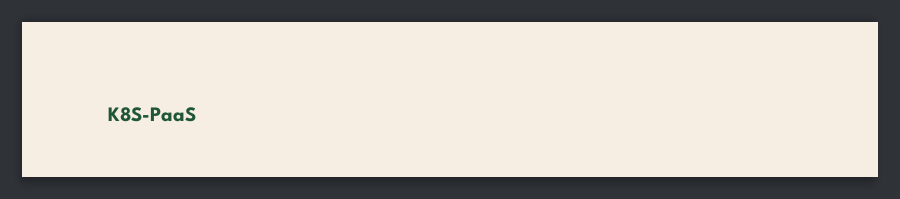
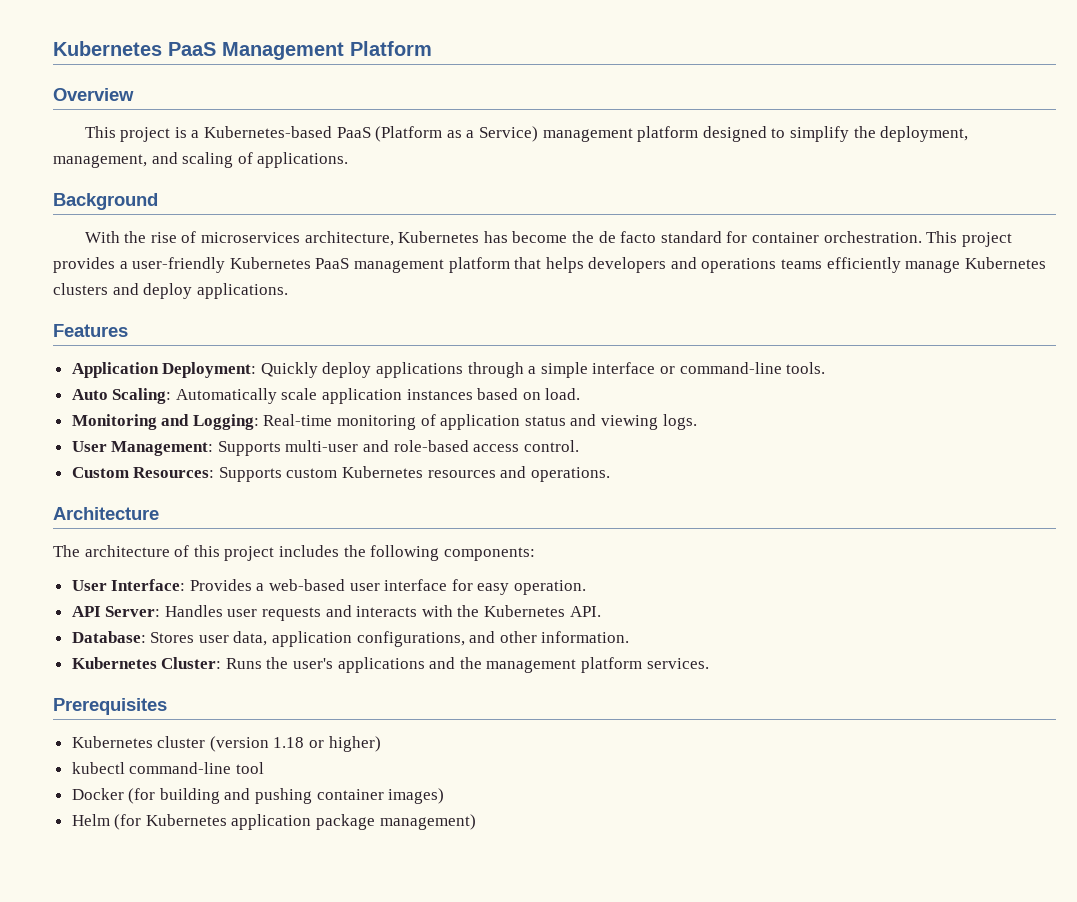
[108,107,196,122] K8S-PaaS -> [53,41,432,60] [53,88,134,101] [84,126,969,142] [53,152,349,168] [53,193,158,210] [84,231,1012,247] [53,257,1046,273] [53,283,288,299] [53,324,128,337] [71,362,826,378] [71,388,581,404] [71,414,697,430] [71,440,579,456] [71,466,610,482] [53,507,159,520] [53,545,535,561] [71,579,587,595] [71,605,601,621] [71,631,630,647] [71,657,709,673] [53,698,167,715] [71,736,381,752] [71,762,264,774] [71,788,445,804] [71,814,476,830] Kubernetes PaaS Management Platform // Overview // This project is a Kubernetes-based PaaS (Platform as a Service) management platform designed to simplify the deployment, management, and scaling of applications. // Background // With the rise of microservices architecture, Kubernetes has become the de facto standard for container orchestration. This project provides a user-friendly Kubernetes PaaS management platform that helps developers and operations teams efficiently manage Kubernetes clusters and deploy applications. // Features // Application Deployment: Quickly deploy applications through a simple interface or command-line tools. // Auto Scaling: Automatically scale application instances based on load. // Monitoring and Logging: Real-time monitoring of application status and viewing logs. // User Management: Supports multi-user and role-based access control. // Custom Resources: Supports custom Kubernetes resources and operations. // Architecture // The architecture of this project includes the following components: // User Interface: Provides a web-based user interface for easy operation. // API Server: Handles user requests and interacts with the Kubernetes API. // Database: Stores user data, application configurations, and other information. // Kubernetes Cluster: Runs the user's applications and the management platform services. // Prerequisites // Kubernetes cluster (version 1.18 or higher) // kubectl command-line tool // Docker (for building and pushing container images) // Helm (for Kubernetes application package management)

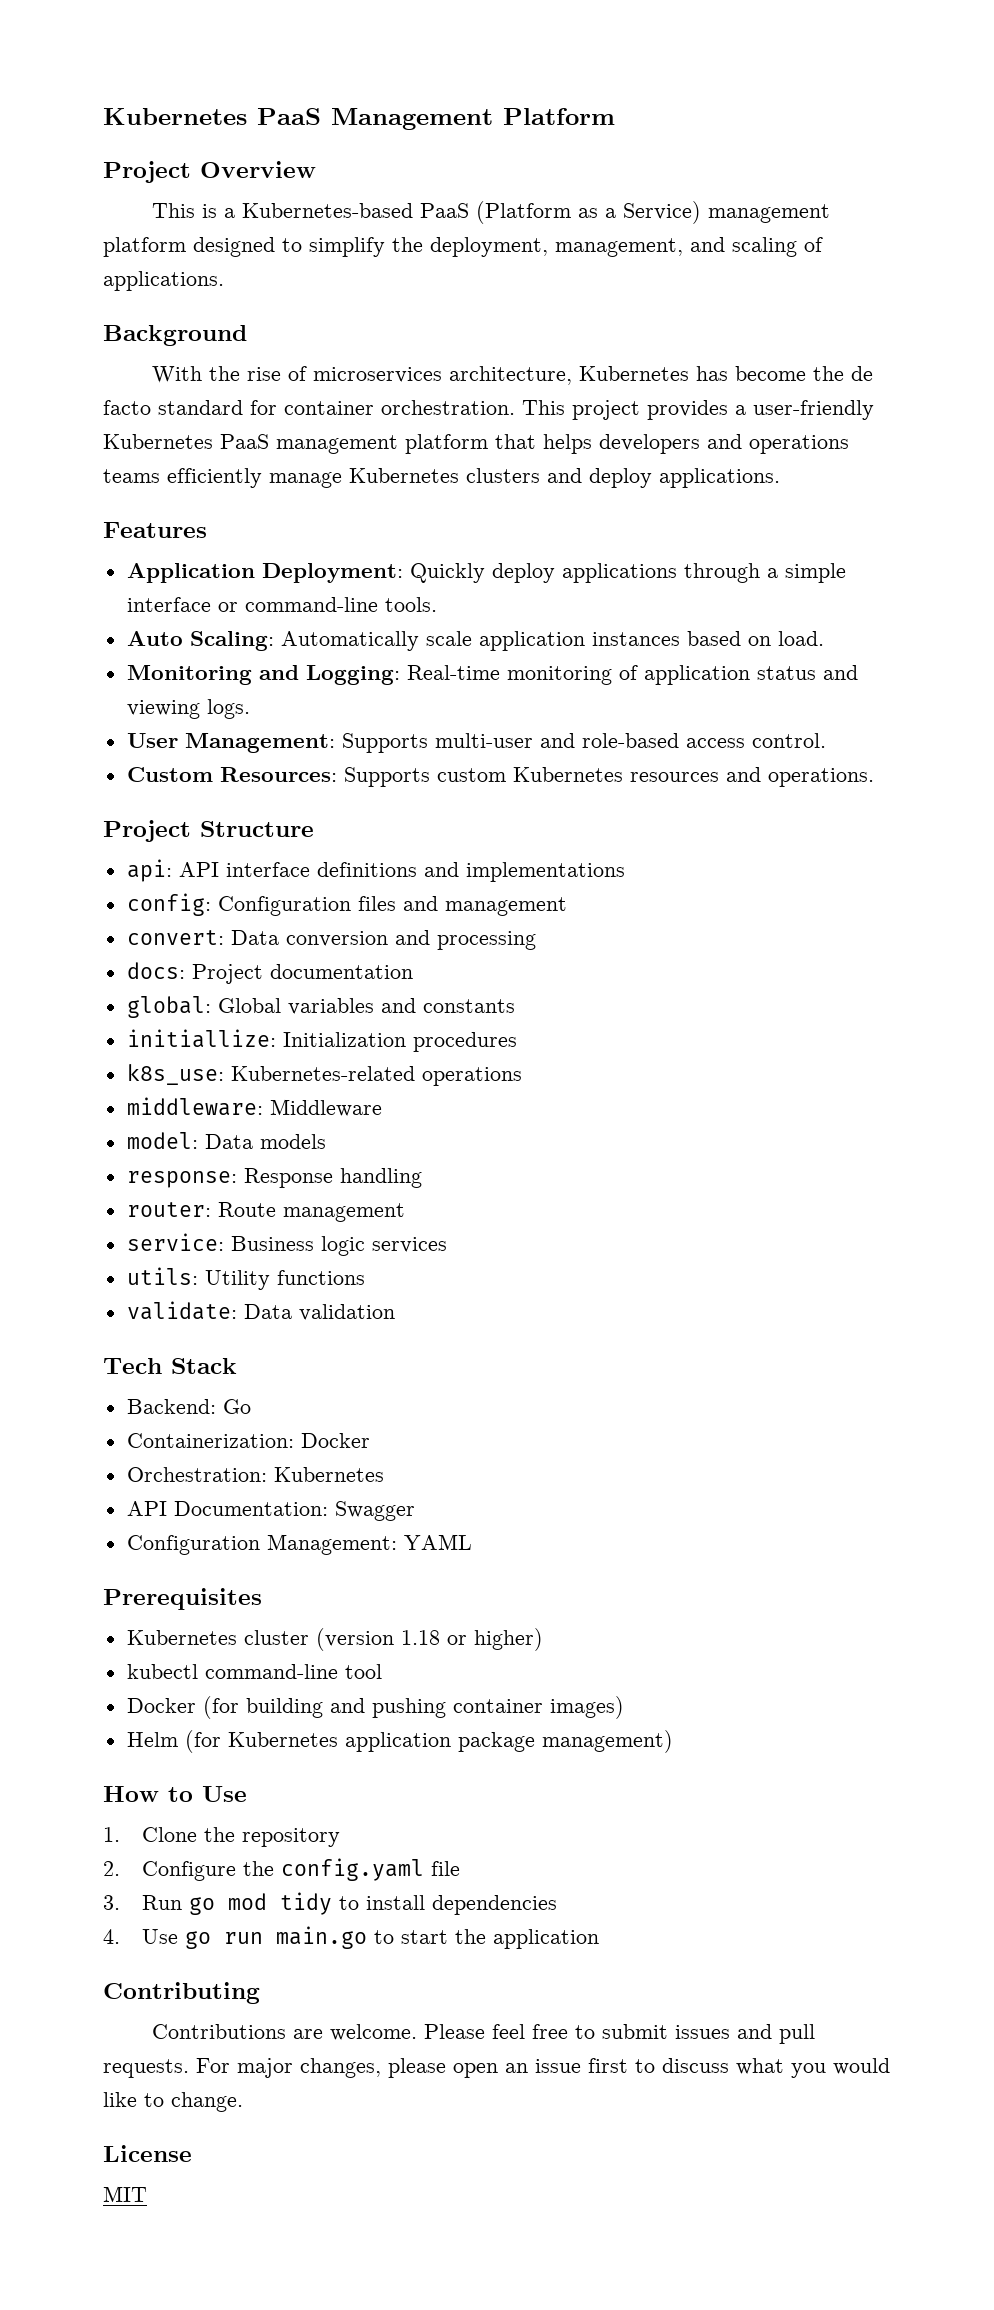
(432, 48) none -> [103,161,191,183] Project
[120,127,171,142] project -> (195, 210) none
[53,507,159,520] [53,545,535,561] [71,579,587,595] [71,605,601,621] [71,631,630,647] [71,657,709,673] Architecture // The architecture of this project includes the following components: // User Interface: Provides a web-based user interface for easy operation. // API Server: Handles user requests and interacts with the Kubernetes API. // Database: Stores user data, application configurations, and other information. // Kubernetes Cluster: Runs the user's applications and the management platform services. -> [103,820,314,842] [126,859,625,882] [126,893,567,916] [126,930,536,950] [126,962,413,984] [126,996,515,1018] [126,1029,517,1052] [126,1064,522,1086] [126,1097,382,1117] [126,1132,326,1149] [126,1168,422,1188] [126,1202,405,1222] [126,1233,447,1256] [126,1267,365,1290] [126,1301,395,1321] [103,1358,237,1374] [126,1399,251,1414] [126,1433,370,1448] [126,1467,384,1482] [126,1501,415,1521] [126,1534,472,1555] Project Structure // api: API interface definitions and implementations // config: Configuration files and management // convert: Data conversion and processing // docs: Project documentation // global: Global variables and constants // initiallize: Initialization procedures // k8s_use: Kubernetes-related operations // middleware: Middleware // model: Data models // response: Response handling // router: Route management // service: Business logic services // utils: Utility functions // validate: Data validation // Tech Stack // Backend: Go // Containerization: Docker // Orchestration: Kubernetes // API Documentation: Swagger // Configuration Management: YAML
(476, 822) none -> [103,1786,247,1802] [103,1827,340,1847] [103,1858,460,1881] [103,1892,557,1915] [103,1926,599,1949] [103,1982,260,2004] [151,2024,815,2044] [103,2058,890,2078] [103,2092,243,2112] [103,2145,192,2162] [103,2186,147,2202] // How to Use // 1. Clone the repository // 2. Configure the config.yaml file // 3. Run go mod tidy to install dependencies // 4. Use go run main.go to start the application // Contributing // Contributions are welcome. Please feel free to submit issues and pull requests. For major changes, please open an issue first to discuss what you would like to change. // License // MIT

